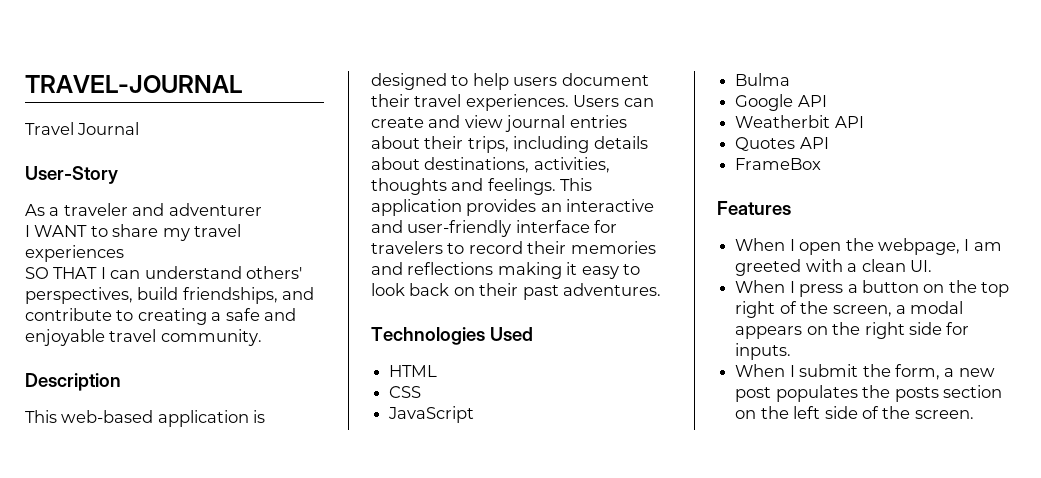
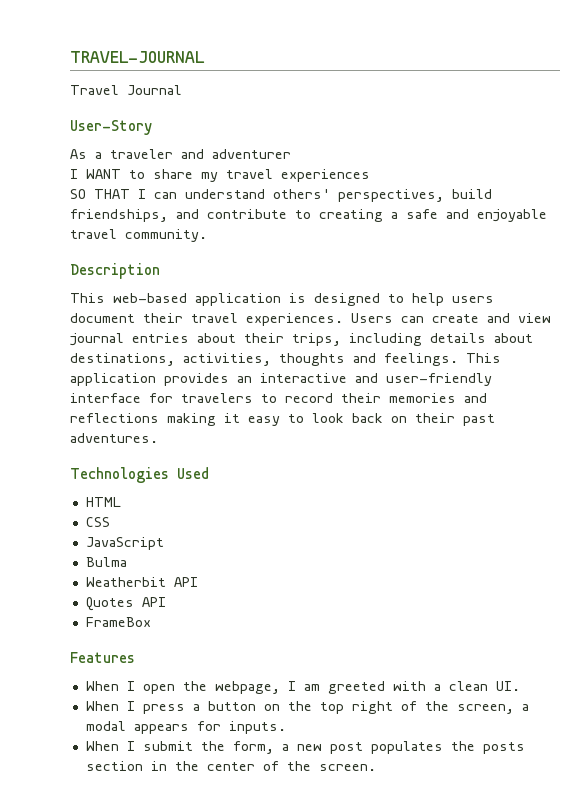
[735,94,827,111] // Google API -> (127, 562) none
[806,322,942,339] on the right side -> (189, 729) none
[735,406,858,419] on the left side -> [150,761,255,771] in the center

